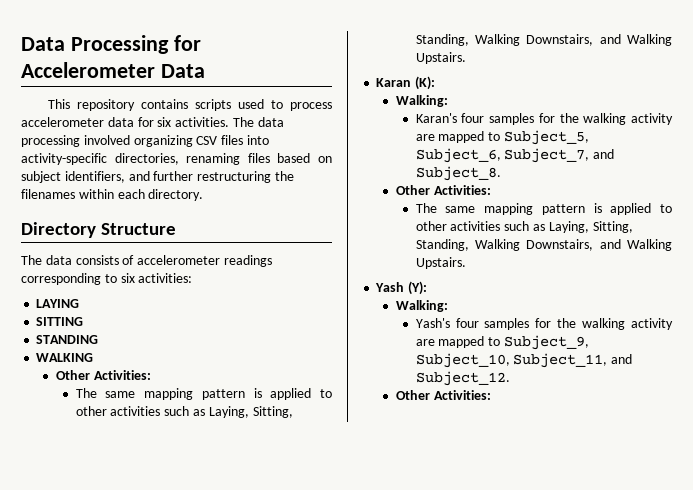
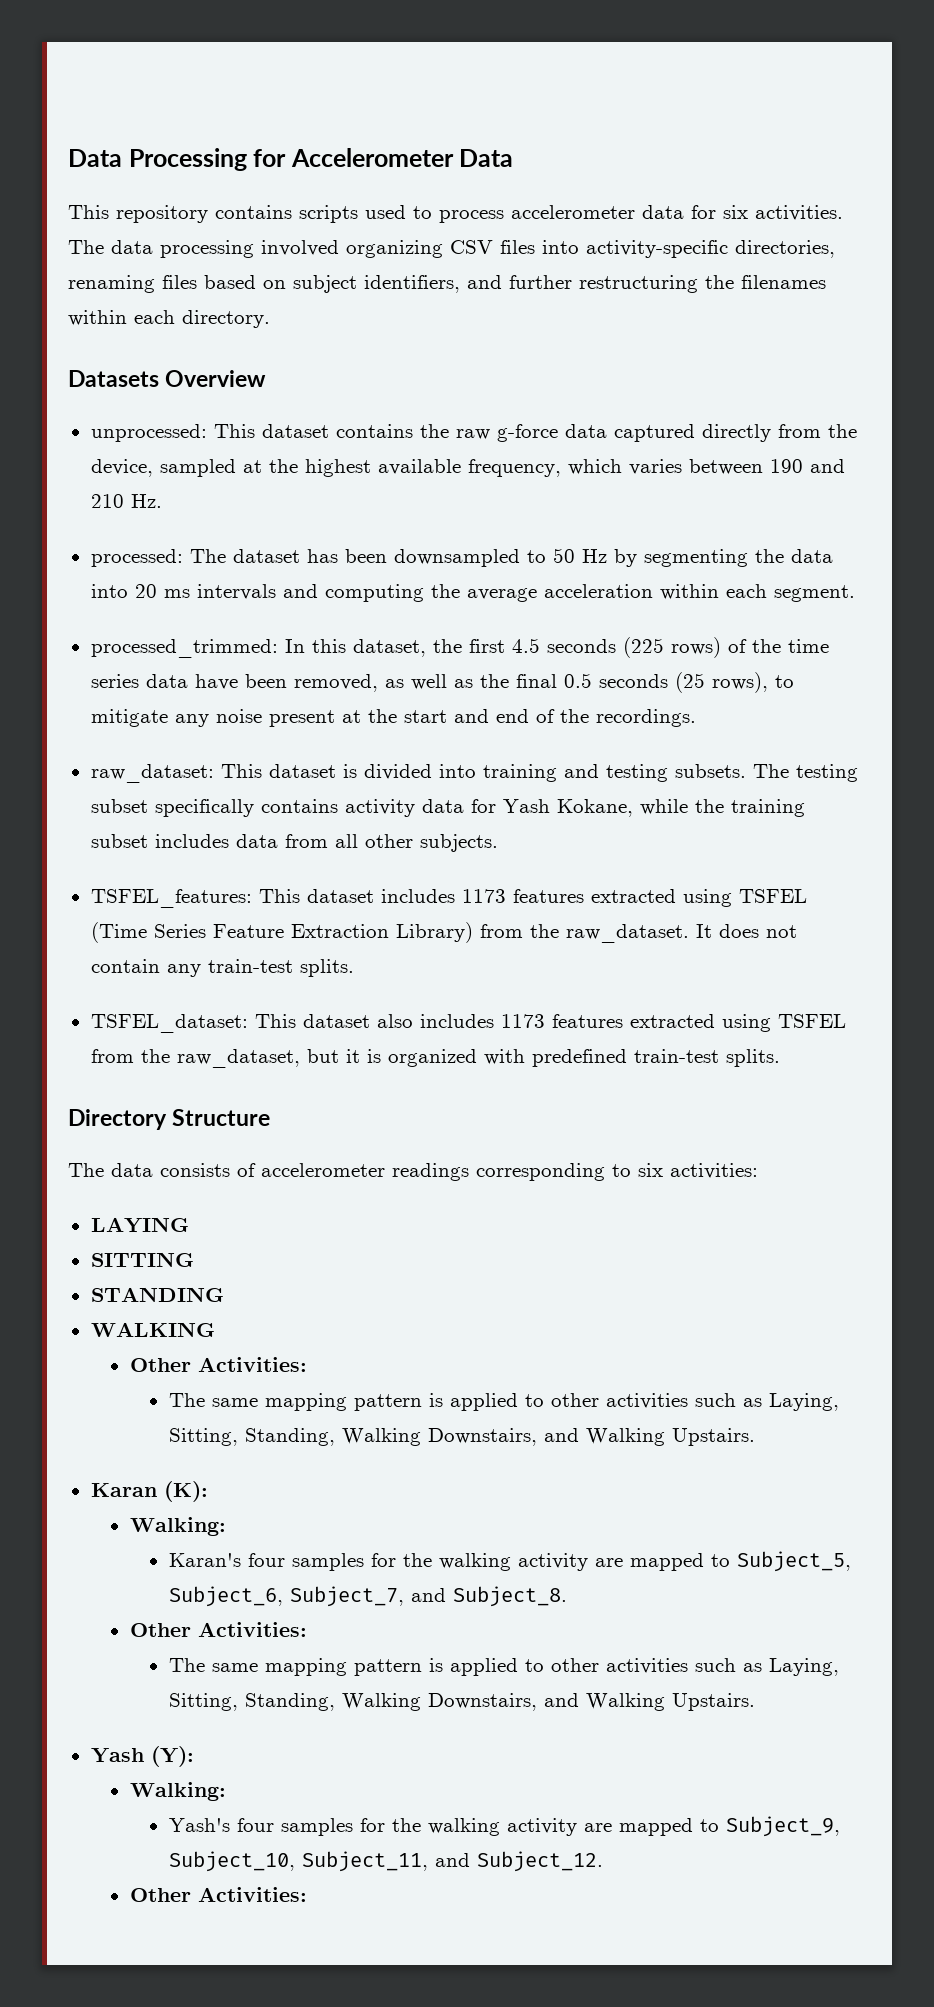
(204, 195) none -> [68,370,267,387] [90,424,857,442] [90,459,845,477] [90,494,162,508] [90,548,833,567] [90,584,855,602] [90,637,829,658] [90,672,794,693] [90,709,696,727] [90,764,858,783] [90,799,805,817] [90,834,498,852] [90,889,807,908] [90,922,797,943] [90,959,354,977] [90,1014,846,1033] [90,1049,780,1068] // Datasets Overview // unprocessed: This dataset contains the raw g-force data captured directly from the device, sampled at the highest available frequency, which varies between 190 and 210 Hz. // processed: The dataset has been downsampled to 50 Hz by segmenting the data into 20 ms intervals and computing the average acceleration within each segment. // processed_trimmed: In this dataset, the first 4.5 seconds (225 rows) of the time series data have been removed, as well as the final 0.5 seconds (25 rows), to mitigate any noise present at the start and end of the recordings. // raw_dataset: This dataset is divided into training and testing subsets. The testing subset specifically contains activity data for Yash Kokane, while the training subset includes data from all other subjects. // TSFEL_features: This dataset includes 1173 features extracted using TSFEL (Time Series Feature Extraction Library) from the raw_dataset. It does not contain any train-test splits. // TSFEL_dataset: This dataset also includes 1173 features extracted using TSFEL from the raw_dataset, but it is organized with predefined train-test splits.

